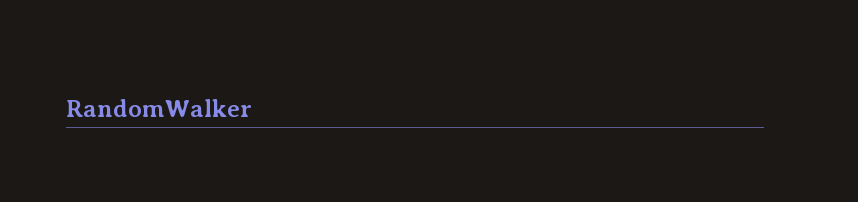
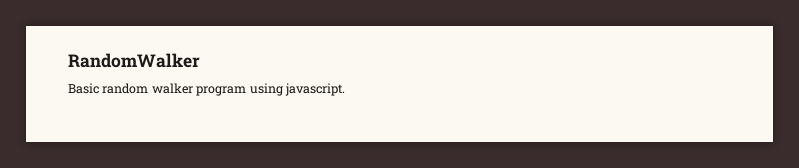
(252, 108) none -> [68,83,345,96] // Basic random walker program using javascript.

